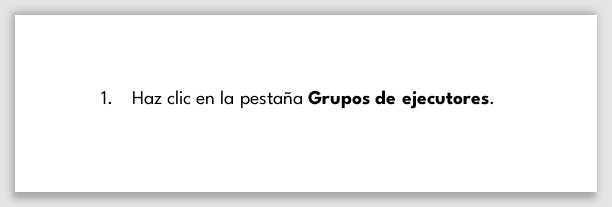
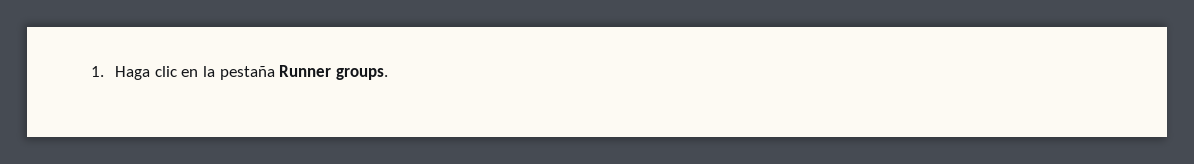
[131,91,162,105] Haz -> [115,66,151,80] Haga
[307,90,495,109] Grupos de ejecutores. -> [279,65,388,80] Runner groups.

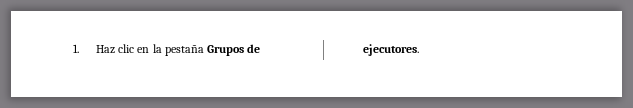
[115,66,151,80] Haga -> [95,45,115,54] Haz
[279,65,388,80] Runner groups. -> [207,44,419,56] Grupos de ejecutores.

